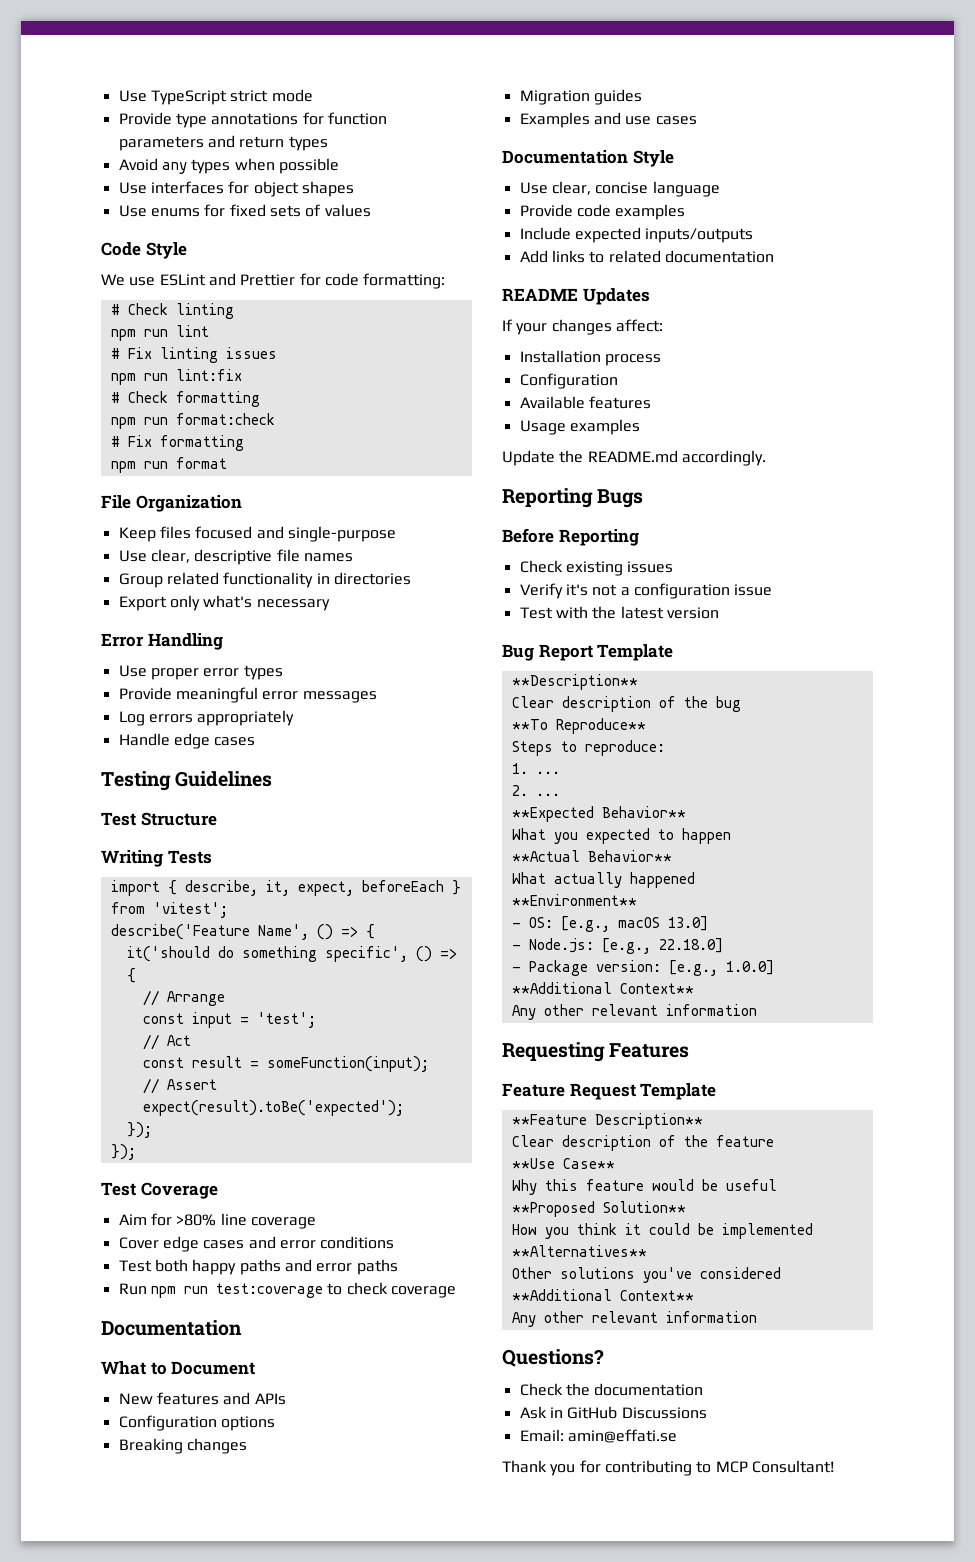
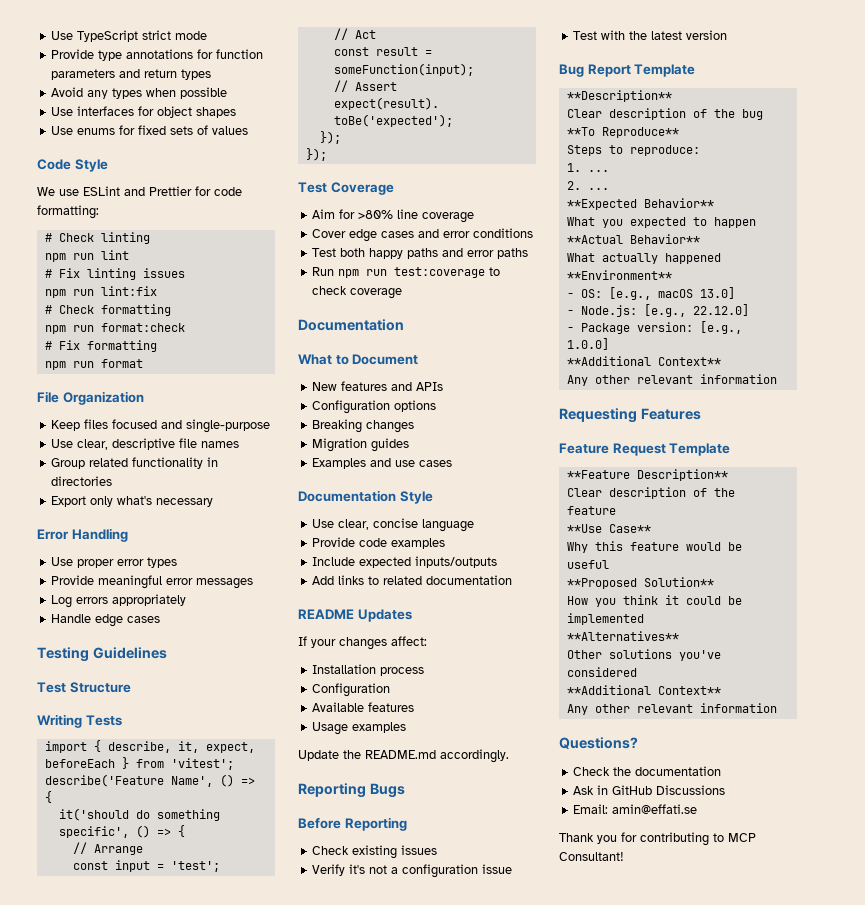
[658,938,723,953] 22.18.0] -> [692,304,749,316] 22.12.0]

